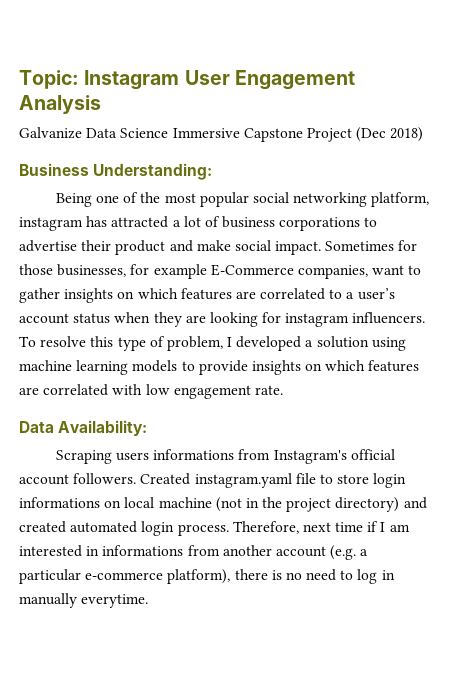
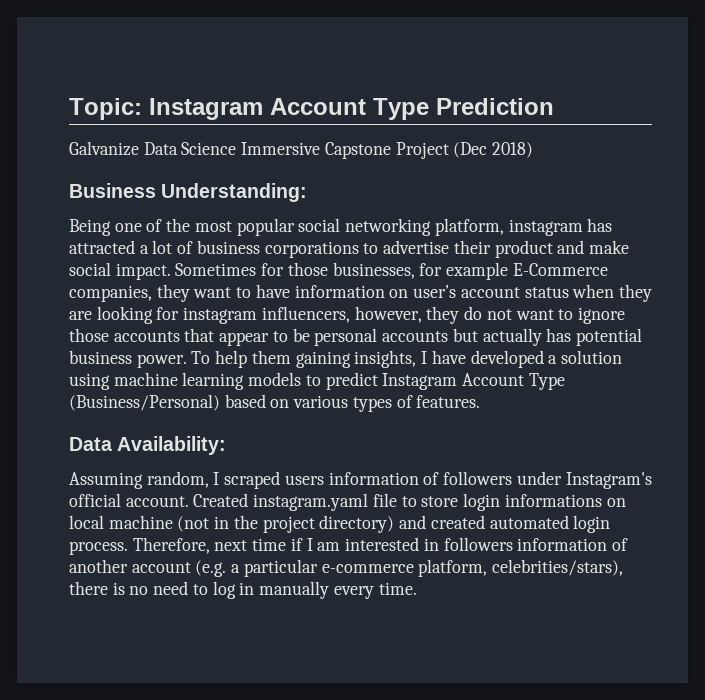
[184,70,355,90] [19,95,101,114] User Engagement Analysis -> [270,98,554,120] Account Type Prediction
[372,265,422,275] [19,288,355,303] want to gather insights on which features are correlated to a -> [156,284,409,302] they want to have information on
[352,312,426,324] [19,336,233,351] influencers. To resolve this type of problem, I -> [261,306,625,324] [69,328,642,346] [69,350,466,368] influencers, however, they do not want to ignore those accounts that appear to be personal accounts but actually has potential business power. To help them gaining insights, I have
[198,360,420,375] [19,384,283,399] [19,420,148,436] [55,449,395,464] [19,473,137,485] provide insights on which features are correlated with low engagement rate. // Data Availability: // Scraping users informations from Instagram's official account followers. -> [325,372,565,390] [69,394,481,412] [69,436,227,455] [69,471,652,489] [69,493,189,507] predict Instagram Account Type (Business/Personal) based on various types of features. // Data Availability: // Assuming random, I scraped users information of followers under Instagram's official account.
[102,545,220,556] informations from -> [443,537,628,551] followers information of
[167,569,231,584] platform), -> [418,559,624,577] platform, celebrities/stars),
[81,594,149,608] everytime. -> [333,582,417,599] every time.

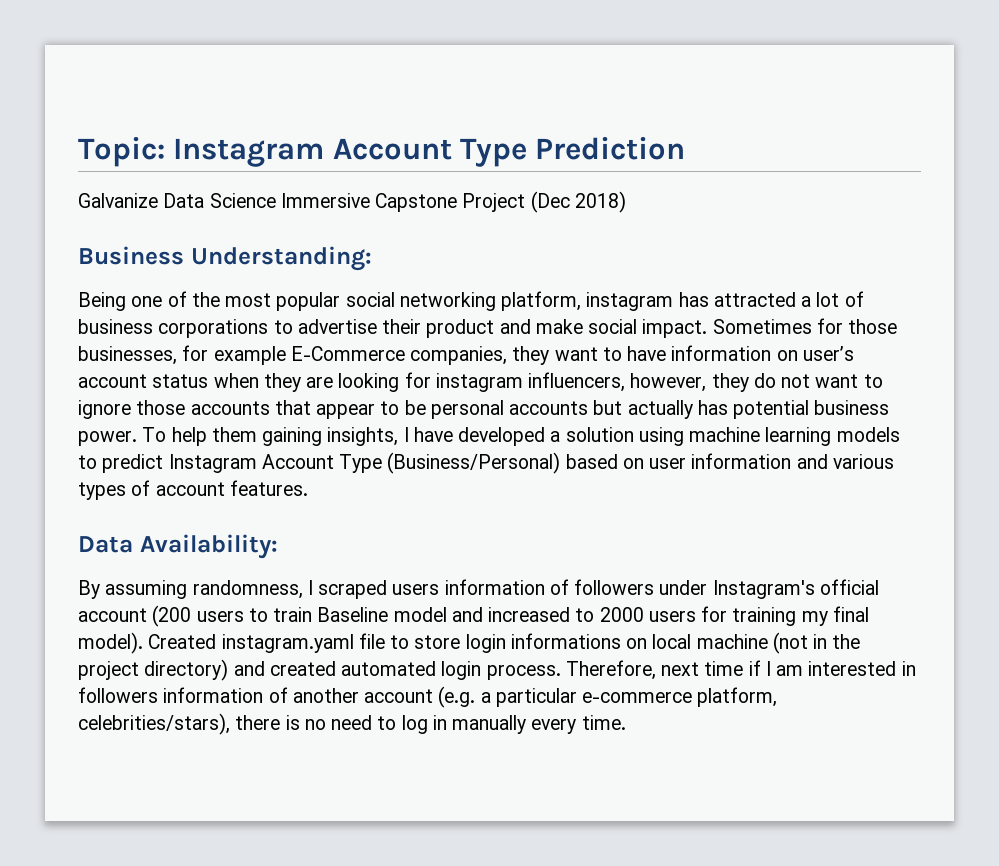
(290, 403) none -> [649,453,828,469] user information and
(413, 401) none -> [155,482,225,496] account
[69,471,209,489] Assuming random, -> [78,580,303,599] By assuming randomness,
[125,496,189,507] account. -> [78,605,869,627] [78,632,143,654] account (200 users to train Baseline model and increased to 2000 users for training my final model).

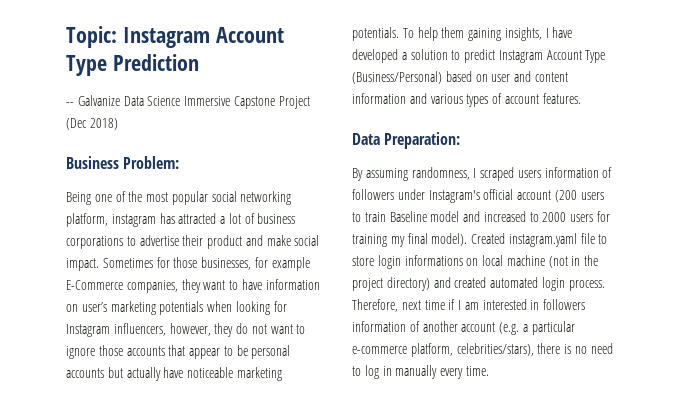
(686, 148) none -> [66,102,74,106] --
[190,246,372,271] Understanding: -> [123,156,180,169] Problem:
[78,373,334,392] account status when they are -> [110,301,233,315] marketing potentials when
[435,373,523,392] instagram -> [66,324,110,337] Instagram
[697,400,890,419] [78,431,137,446] has potential business power. -> [163,367,282,381] [352,27,399,41] have noticeable marketing potentials.
[638,427,900,446] using machine learning models -> (448, 54) none
(687, 463) none -> [514,71,568,82] and content
[139,534,278,559] Availability: -> [384,132,461,149] Preparation:

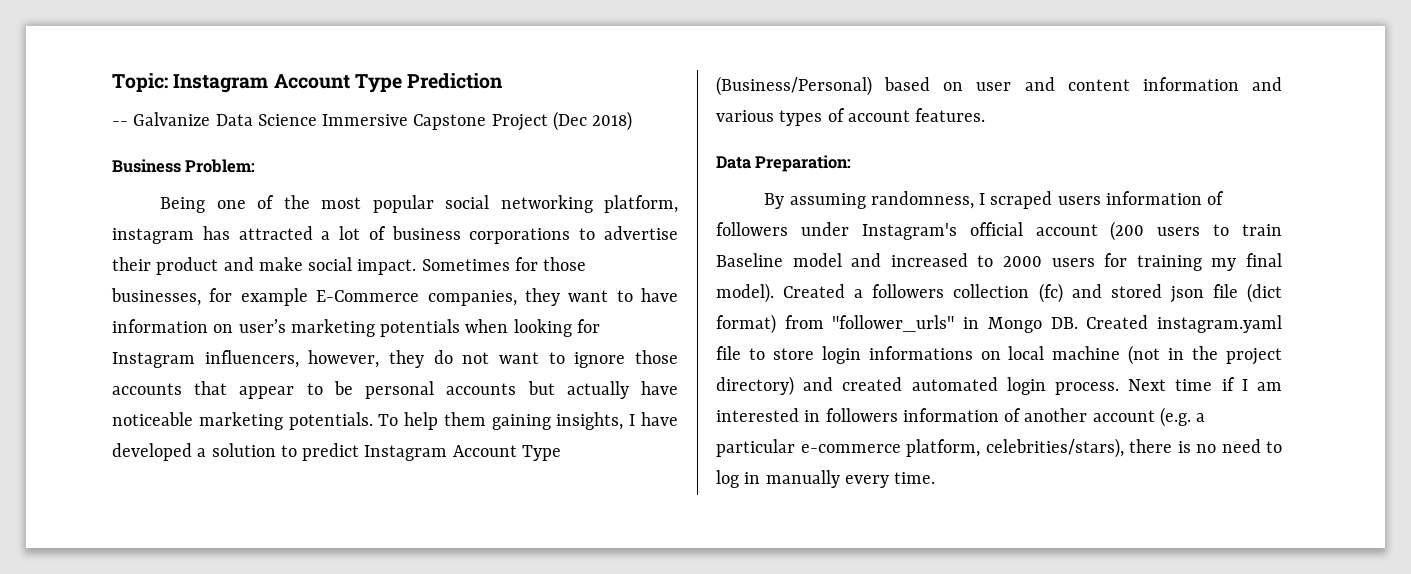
(506, 238) none -> [854,283,1282,303] [716,314,1149,334] a followers collection (fc) and stored json file (dict format) from "follower_urls" in Mongo DB. Created
[352,299,421,312] Therefore, next -> [1128,379,1167,391] Next

